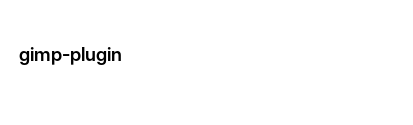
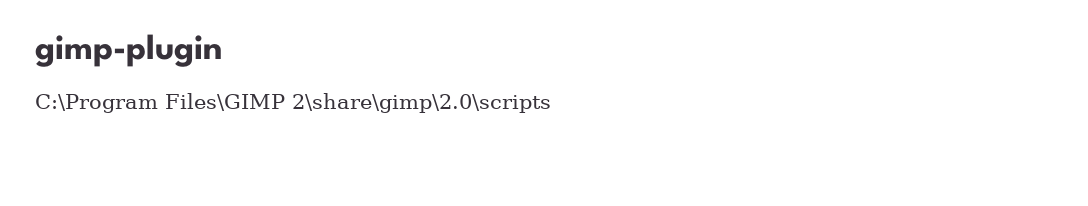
(122, 56) none -> [35,93,551,113] // C:\Program Files\GIMP 2\share\gimp\2.0\scripts

